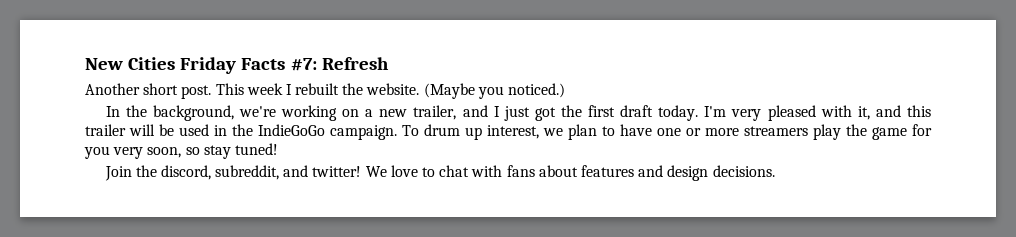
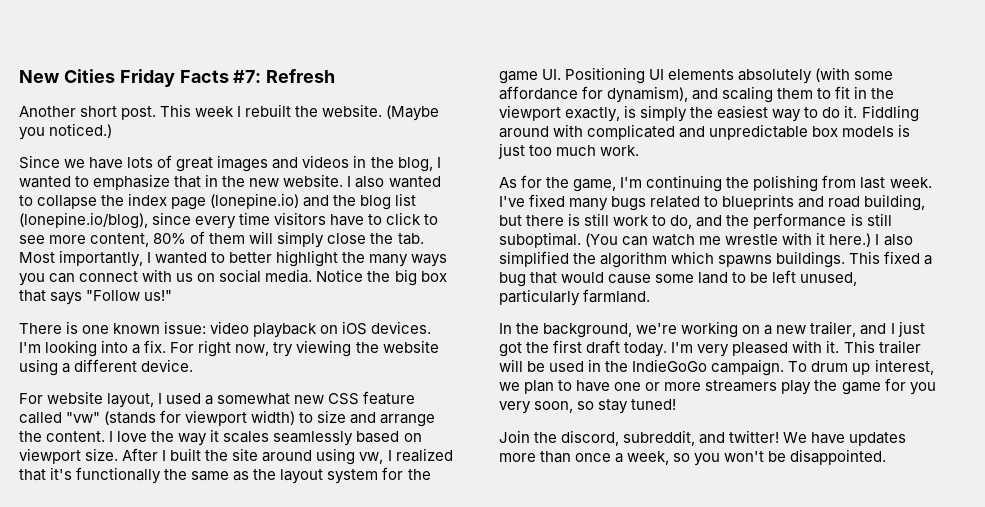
(566, 90) none -> [19,155,441,172] [19,174,441,190] [19,193,417,210] [19,212,439,229] [19,231,424,248] [19,250,448,267] [19,269,447,286] [19,290,173,305] [19,321,432,338] [19,340,439,357] [19,359,194,376] [19,391,416,408] [19,410,436,427] [19,429,422,446] [19,448,453,465] [19,467,431,484] [499,67,894,84] [499,86,895,103] [499,105,919,122] [499,124,911,140] [498,143,640,159] [499,175,932,192] [499,194,926,211] [499,213,892,229] [499,232,913,248] [499,251,933,268] [499,270,858,287] [499,289,651,306] // Since we have lots of great images and videos in the blog, I wanted to emphasize that in the new website. I also wanted to collapse the index page (lonepine.io) and the blog list (lonepine.io/blog), since every time visitors have to click to see more content, 80% of them will simply close the tab. Most importantly, I wanted to better highlight the many ways you can connect with us on social media. Notice the big box that says "Follow us!" // There is one known issue: video playback on iOS devices. I'm looking into a fix. For right now, try viewing the website using a different device. // For website layout, I used a somewhat new CSS feature called "vw" (stands for viewport width) to size and arrange the content. I love the way it scales seamlessly based on viewport size. After I built the site around using vw, I realized that it's functionally the same as the layout system for the game UI. Positioning UI elements absolutely (with some affordance for dynamism), and scaling them to fit in the viewport exactly, is simply the easiest way to do it. Fiddling around with complicated and unpredictable box models is just too much work. // As for the game, I'm continuing the polishing from last week. I've fixed many bugs related to blueprints and road building, but there is still work to do, and the performance is still suboptimal. (You can watch me wrestle with it here.) I also simplified the algorithm which spawns buildings. This fixed a bug that would cause some land to be left unused, particularly farmland.
[857,105,931,120] it, and this -> [826,340,875,353] it. This
[390,165,775,181] love to chat with fans about features and design decisions. -> [811,432,907,446] [499,449,887,466] have updates more than once a week, so you won't be disappointed.

